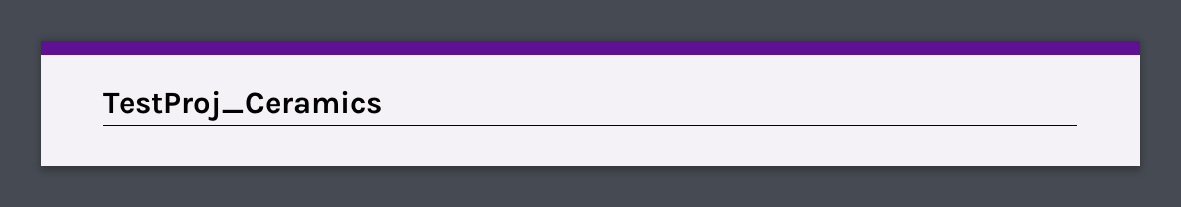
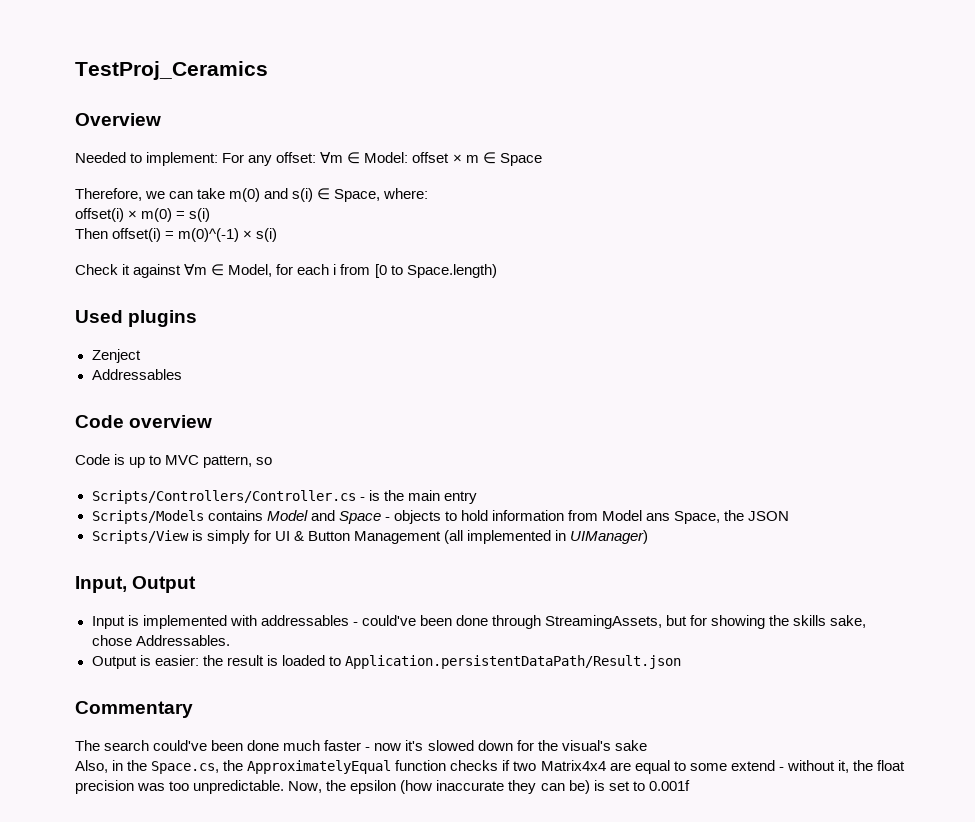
(382, 105) none -> [75,113,161,126] [75,152,542,166] [75,188,429,202] [75,208,211,222] [75,228,278,242] [75,264,497,278] [75,310,198,327] [91,349,141,363] [91,369,182,380] [75,415,213,428] [75,454,273,468] [91,490,477,504] [91,510,790,524] [91,530,649,544] [75,576,197,593] [91,615,867,629] [91,635,230,646] [91,655,681,669] [75,701,193,718] [75,740,647,751] [75,760,905,774] [75,780,690,794] // Overview // Needed to implement: For any offset: ∀m ∈ Model: offset × m ∈ Space // Therefore, we can take m(0) and s(i) ∈ Space, where: // offset(i) × m(0) = s(i) // Then offset(i) = m(0)^(-1) × s(i) // Check it against ∀m ∈ Model, for each i from [0 to Space.length) // Used plugins // Zenject // Addressables // Code overview // Code is up to MVC pattern, so // Scripts/Controllers/Controller.cs - is the main entry // Scripts/Models contains Model and Space - objects to hold information from Model ans Space, the JSON // Scripts/View is simply for UI & Button Management (all implemented in UIManager) // Input, Output // Input is implemented with addressables - could've been done through StreamingAssets, but for showing the skills sake, chose Addressables. // Output is easier: the result is loaded to Application.persistentDataPath/Result.json // Commentary // The search could've been done much faster - now it's slowed down for the visual's sake // Also, in the Space.cs, the ApproximatelyEqual function checks if two Matrix4x4 are equal to some extend - without it, the float precision was too unpredictable. Now, the epsilon (how inaccurate they can be) is set to 0.001f

